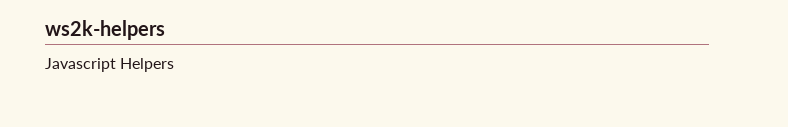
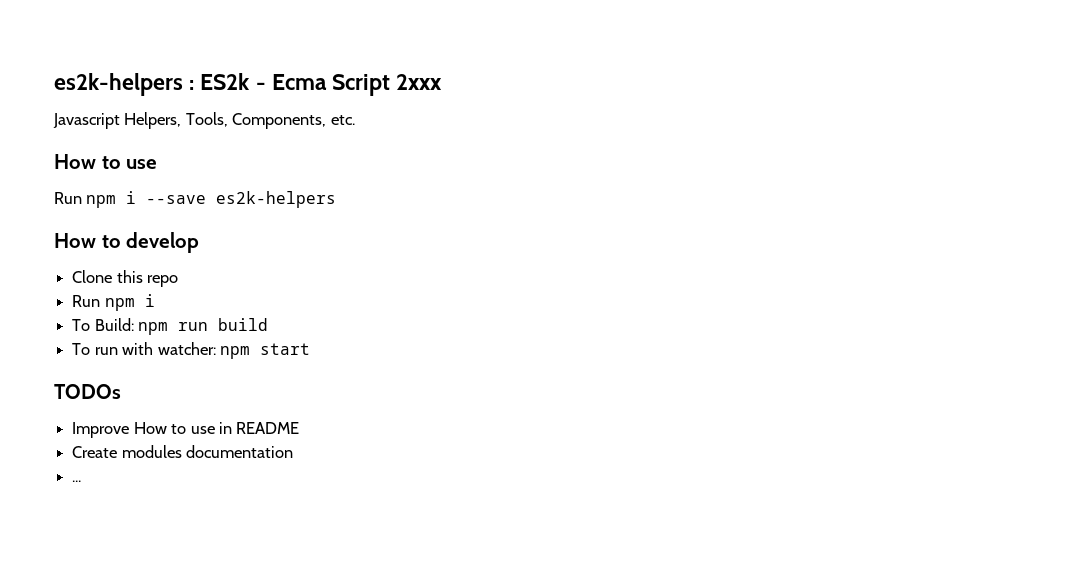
[45,20,165,40] [45,58,175,72] ws2k-helpers // Javascript Helpers -> [54,73,443,96] [53,112,355,129] [54,154,158,169] [54,191,337,208] [54,232,200,253] [72,270,179,287] [72,294,155,311] [72,318,269,335] [72,342,310,359] [54,384,121,399] [72,422,300,438] [72,445,294,458] [72,480,82,482] es2k-helpers : ES2k - Ecma Script 2xxx // Javascript Helpers, Tools, Components, etc. // How to use // Run npm i --save es2k-helpers // How to develop // Clone this repo // Run npm i // To Build: npm run build // To run with watcher: npm start // TODOs // Improve How to use in README // Create modules documentation // ...

